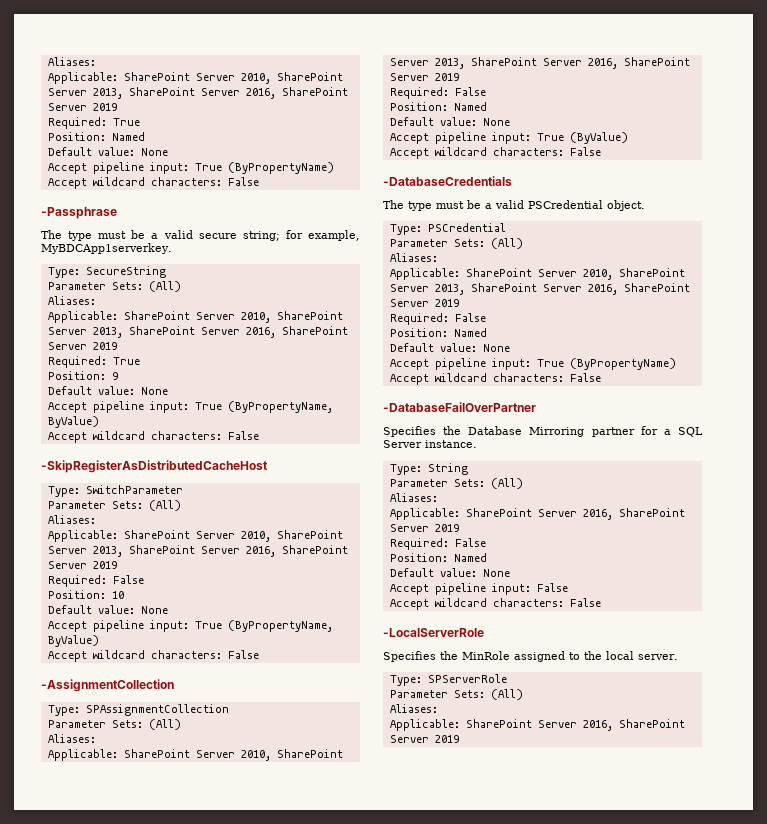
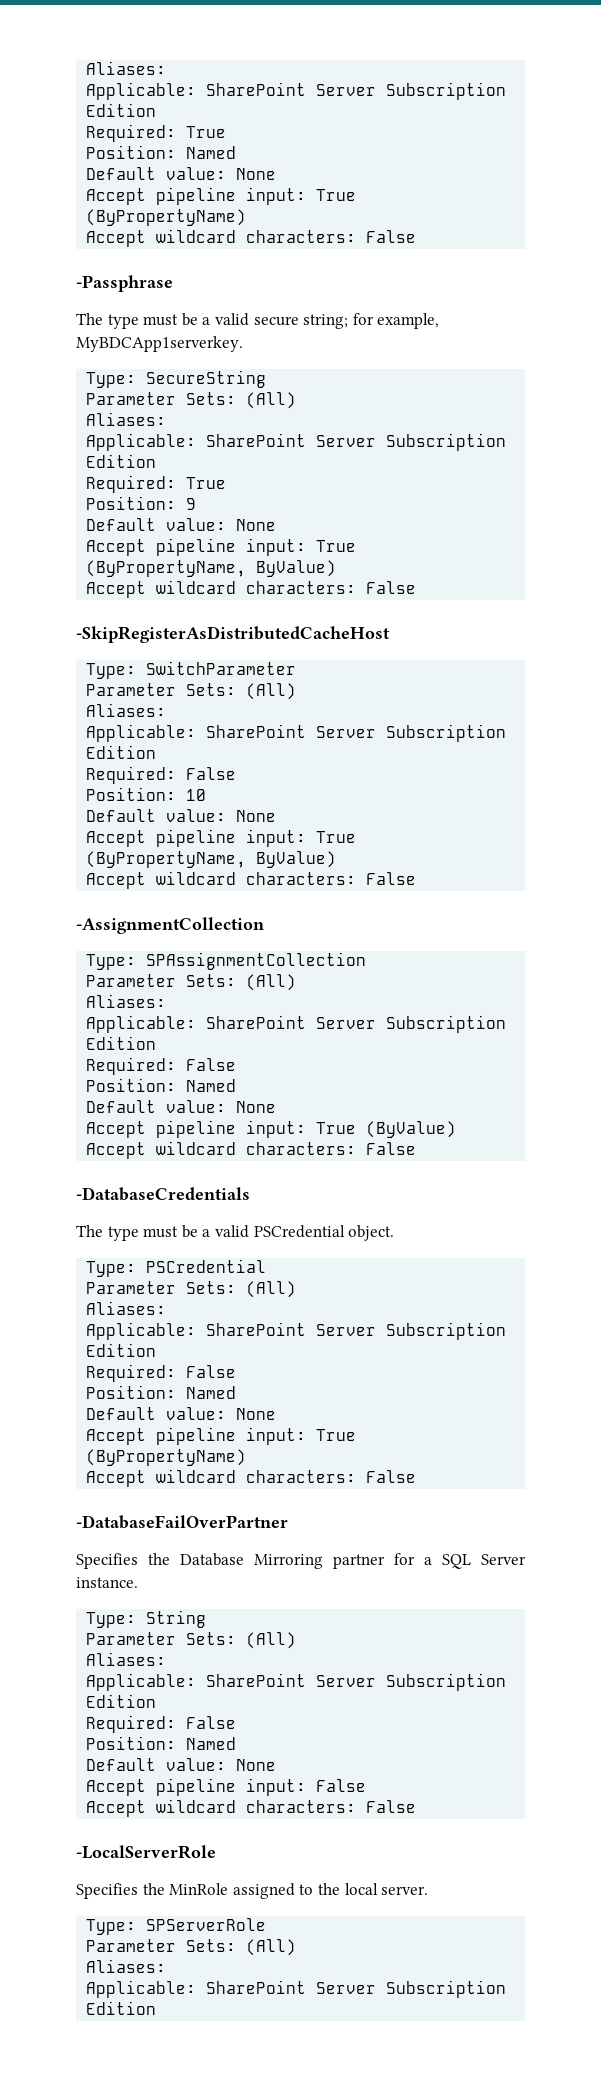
[47,57,96,66] [47,72,343,84] [47,87,348,99] [47,103,117,111] Aliases: // Applicable: SharePoint Server 2010, SharePoint Server 2013, SharePoint Server 2016, SharePoint Server 2019 -> [86,61,167,75] [86,82,507,100] [86,103,157,117] Aliases: // Applicable: SharePoint Server Subscription Edition
[240,311,343,323] [47,326,348,338] [47,342,117,350] 2010, SharePoint Server 2013, SharePoint Server 2016, SharePoint Server 2019 -> [386,433,507,451] [86,454,157,468] Subscription Edition
[240,530,343,542] [47,545,348,557] [47,561,117,569] 2010, SharePoint Server 2013, SharePoint Server 2016, SharePoint Server 2019 -> [386,724,507,742] [86,745,157,759] Subscription Edition
[240,749,343,761] [389,57,690,69] [389,73,459,81] 2010, SharePoint Server 2013, SharePoint Server 2016, SharePoint Server 2019 -> [386,1015,507,1033] [86,1036,157,1050] Subscription Edition
[582,268,685,280] [389,283,690,295] [389,299,459,307] 2010, SharePoint Server 2013, SharePoint Server 2016, SharePoint Server 2019 -> [386,1322,507,1340] [86,1343,157,1357] Subscription Edition
[582,508,685,520] [389,524,459,532] 2016, SharePoint Server 2019 -> [386,1673,507,1691] [86,1694,157,1708] Subscription Edition
[582,719,685,731] [389,735,459,743] 2016, SharePoint Server 2019 -> [386,1980,507,1998] [86,2001,157,2015] Subscription Edition

